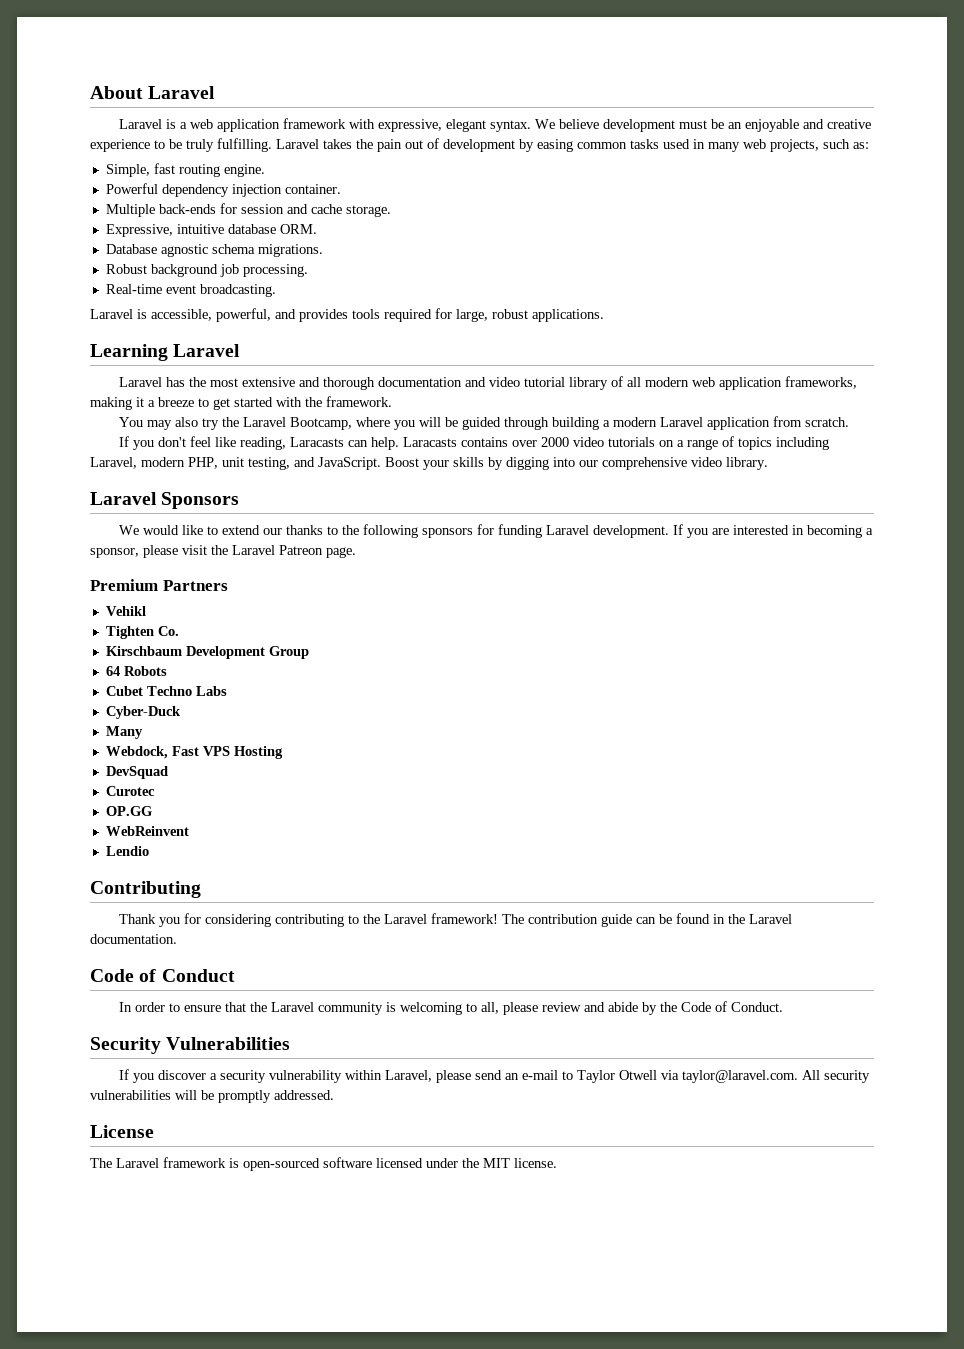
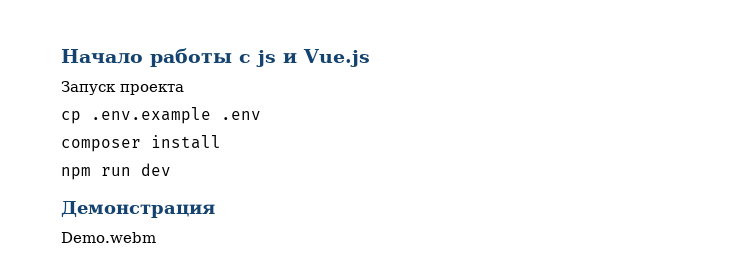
[90,86,216,99] [119,118,872,132] [90,138,869,152] [105,163,265,177] [105,183,341,197] [105,203,391,217] [105,224,317,237] [105,244,323,257] [105,264,308,277] [105,284,276,297] [90,308,604,322] [90,344,241,361] [119,376,858,390] [90,396,392,410] [119,416,850,430] [119,436,830,450] [90,457,768,470] [90,492,240,509] [119,524,874,538] [90,545,356,558] [90,579,228,591] [105,606,146,616] [105,626,179,639] [105,646,309,659] [105,666,167,676] [105,686,227,696] [105,706,181,719] [105,726,143,739] [105,746,283,759] [105,766,168,779] [105,786,155,796] [105,806,152,816] [105,826,189,836] [105,846,149,856] [90,881,201,898] [119,913,793,927] [90,934,177,944] [90,969,235,982] [119,1001,784,1015] [90,1037,291,1054] [119,1069,871,1083] [90,1090,334,1103] [90,1125,154,1138] [90,1157,557,1171] About Laravel // Laravel is a web application framework with expressive, elegant syntax. We believe development must be an enjoyable and creative experience to be truly fulfilling. Laravel takes the pain out of development by easing common tasks used in many web projects, such as: // Simple, fast routing engine. // Powerful dependency injection container. // Multiple back-ends for session and cache storage. // Expressive, intuitive database ORM. // Database agnostic schema migrations. // Robust background job processing. // Real-time event broadcasting. // Laravel is accessible, powerful, and provides tools required for large, robust applications. // Learning Laravel // Laravel has the most extensive and thorough documentation and video tutorial library of all modern web application frameworks, making it a breeze to get started with the framework. // You may also try the Laravel Bootcamp, where you will be guided through building a modern Laravel application from scratch. // If you don't feel like reading, Laracasts can help. Laracasts contains over 2000 video tutorials on a range of topics including Laravel, modern PHP, unit testing, and JavaScript. Boost your skills by digging into our comprehensive video library. // Laravel Sponsors // We would like to extend our thanks to the following sponsors for funding Laravel development. If you are interested in becoming a sponsor, please visit the Laravel Patreon page. // Premium Partners // Vehikl // Tighten Co. // Kirschbaum Development Group // 64 Robots // Cubet Techno Labs // Cyber-Duck // Many // Webdock, Fast VPS Hosting // DevSquad // Curotec // OP.GG // WebReinvent // Lendio // Contributing // Thank you for considering contributing to the Laravel framework! The contribution guide can be found in the Laravel documentation. // Code of Conduct // In order to ensure that the Laravel community is welcoming to all, please review and abide by the Code of Conduct. // Security Vulnerabilities // If you discover a security vulnerability within Laravel, please send an e-mail to Taylor Otwell via taylor@laravel.com. All security vulnerabilities will be promptly addressed. // License // The Laravel framework is open-sourced software licensed under the MIT license. -> [61,48,370,67] [61,81,184,95] [61,107,261,124] [61,135,221,152] [61,163,171,180] [61,201,215,218] [61,232,156,243] Начало работы с js и Vue.js // Запуск проекта // cp .env.example .env // composer install // npm run dev // Демонстрация // Demo.webm

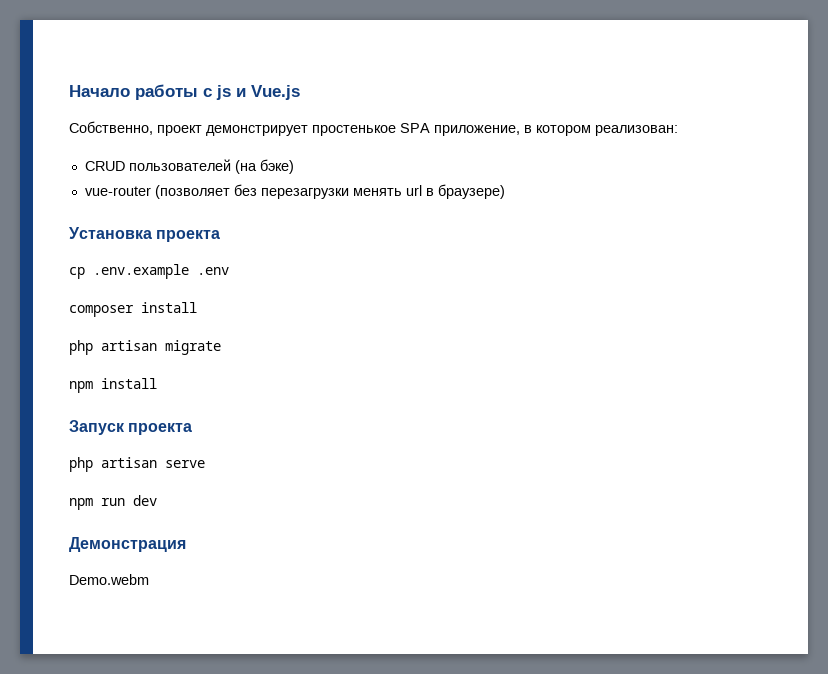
[61,81,116,95] Запуск -> [69,121,678,136] [84,159,294,174] [84,184,505,199] [69,227,152,239] Собственно, проект демонстрирует простенькое SPA приложение, в котором реализован: // CRUD пользователей (на бэке) // vue-router (позволяет без перезагрузки менять url в браузере) // Установка
(221, 142) none -> [69,340,221,355] [69,378,157,393] [69,420,193,435] [69,457,205,472] // php artisan migrate // npm install // Запуск проекта // php artisan serve

